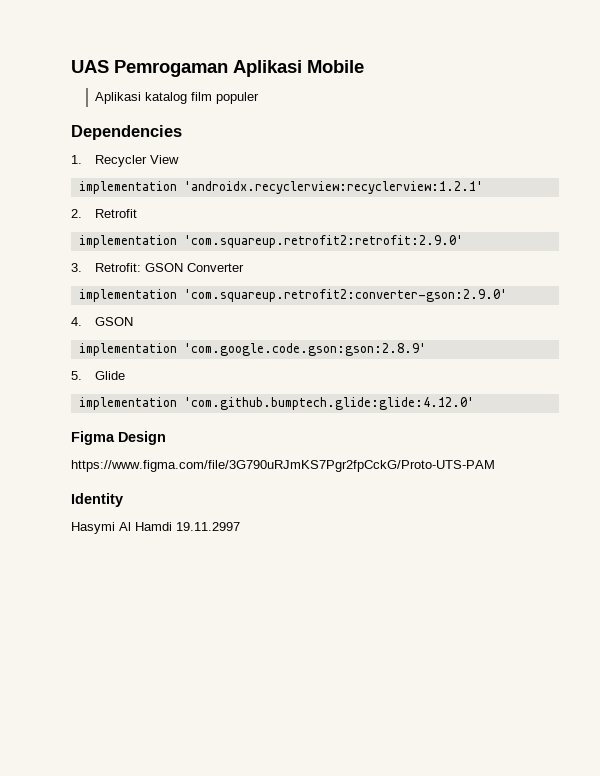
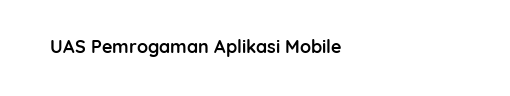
[94,92,259,104] [71,125,182,140] [71,155,179,167] [78,181,483,194] [71,209,137,218] [78,235,463,248] [71,263,244,272] [78,289,507,302] [71,317,133,326] [78,343,426,356] [71,371,125,380] [78,397,474,410] [71,431,166,445] [71,460,495,472] [71,493,123,507] [71,522,240,534] // Aplikasi katalog film populer // Dependencies // 1. Recycler View // implementation 'androidx.recyclerview:recyclerview:1.2.1' // 2. Retrofit // implementation 'com.squareup.retrofit2:retrofit:2.9.0' // 3. Retrofit: GSON Converter // implementation 'com.squareup.retrofit2:converter-gson:2.9.0' // 4. GSON // implementation 'com.google.code.gson:gson:2.8.9' // 5. Glide // implementation 'com.github.bumptech.glide:glide:4.12.0' // Figma Design // https://www.figma.com/file/3G790uRJmKS7Pgr2fpCckG/Proto-UTS-PAM // Identity // Hasymi Al Hamdi 19.11.2997 -> (341, 46) none

